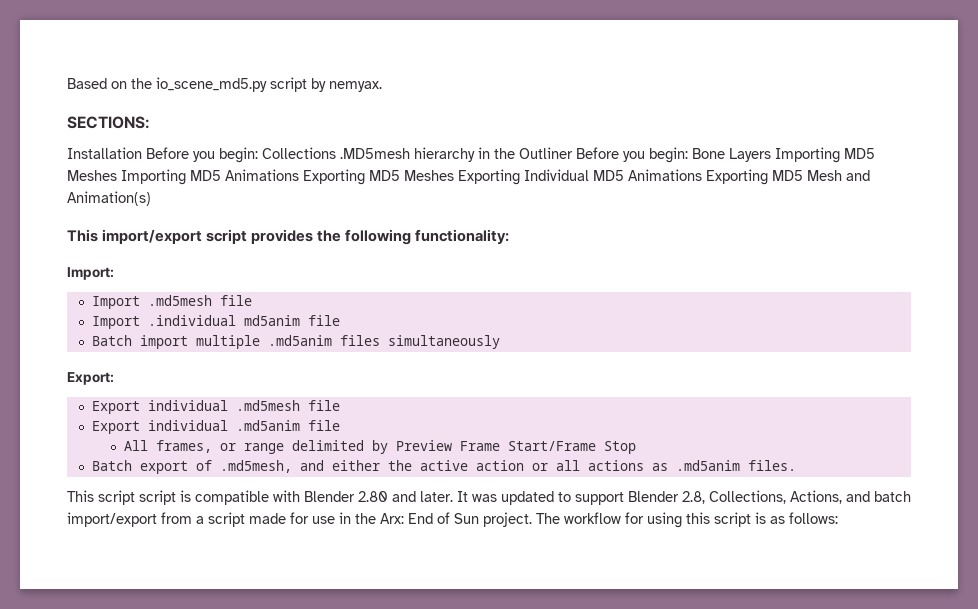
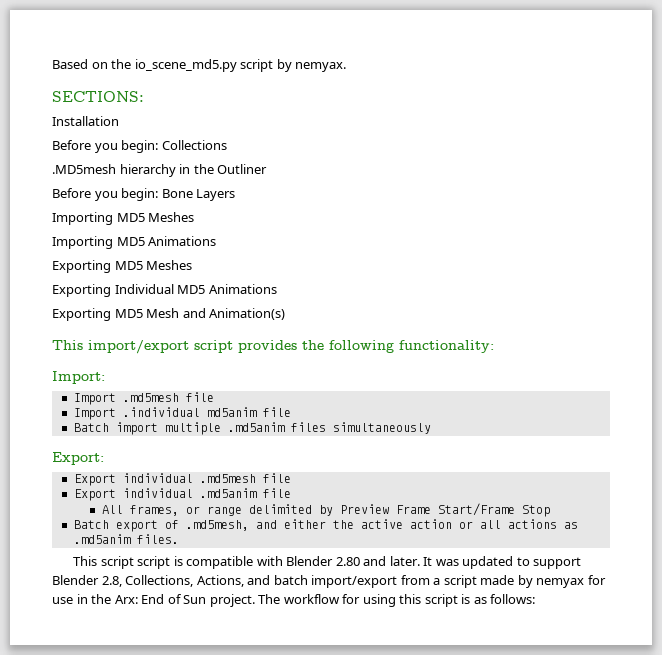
(142, 153) none -> (119, 121) //
(336, 153) none -> (227, 145) //
(573, 153) none -> (268, 169) //
(771, 155) none -> (236, 195) //
(117, 175) none -> (195, 217) //
(299, 175) none -> (217, 241) //
(454, 175) none -> (193, 265) //
(702, 175) none -> (277, 289) //
(286, 518) none -> [517,575,585,588] by nemyax

